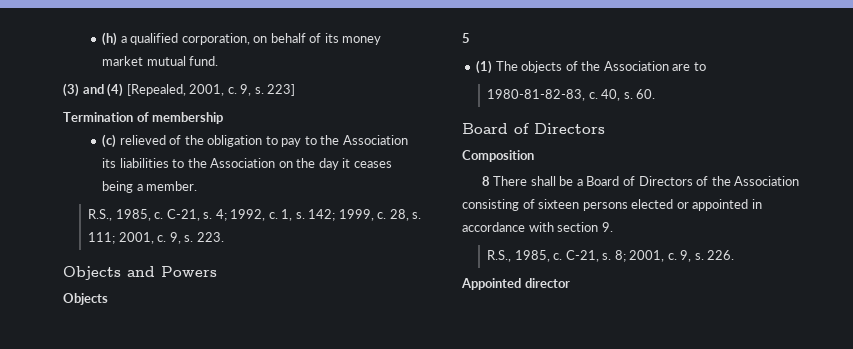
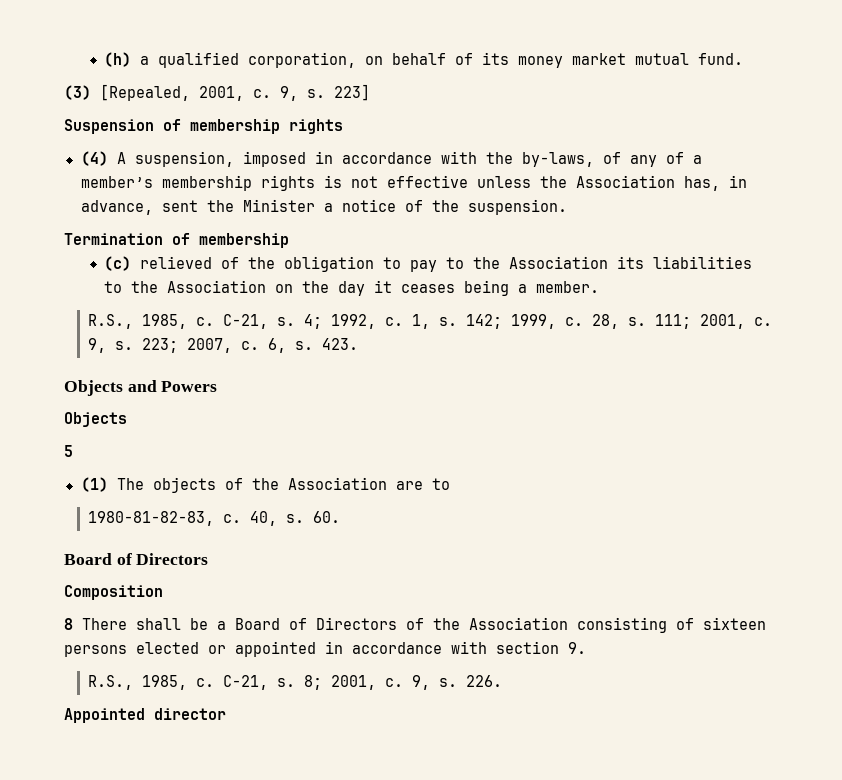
[82,83,124,97] and (4) -> (91, 92) none
(296, 90) none -> [64,119,343,134] [80,151,702,167] [80,175,747,191] [80,199,567,215] // Suspension of membership rights // (4) A suspension, imposed in accordance with the by-laws, of any of a member’s membership rights is not effective unless the Association has, in advance, sent the Minister a notice of the suspension.
[196,232,224,242] 223. -> [141,338,358,353] 223; 2007, c. 6, s. 423.

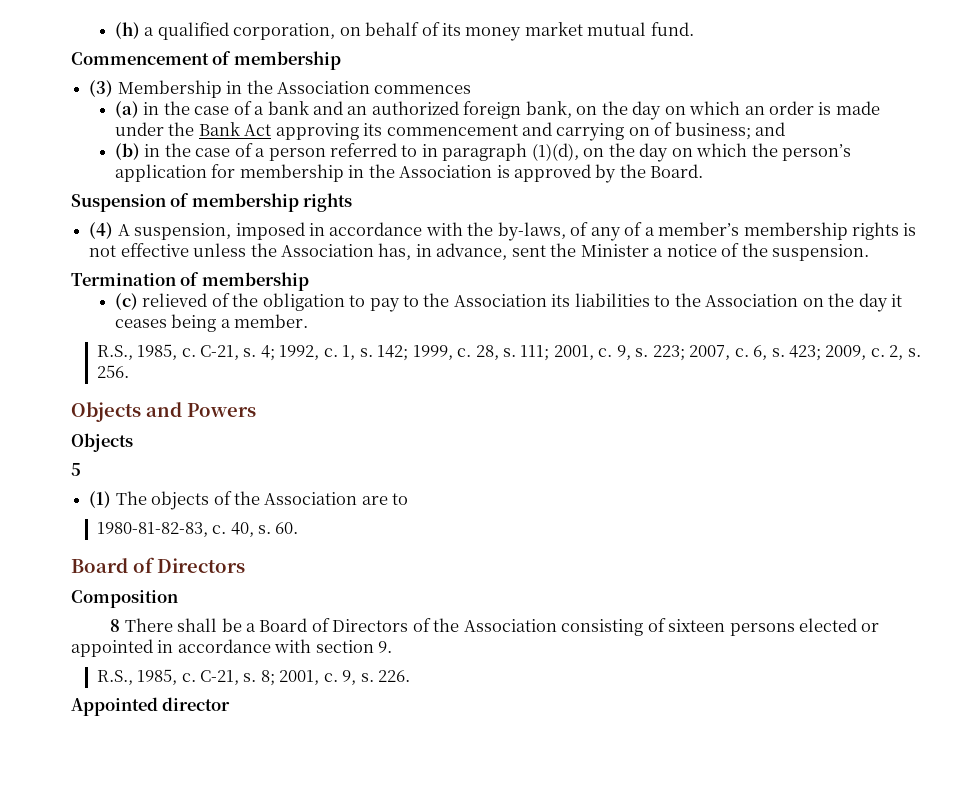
[64,84,370,101] (3) [Repealed, 2001, c. 9, s. 223] -> [71,51,341,70] [89,80,472,98] [114,101,880,120] [114,122,786,141] [114,143,851,162] [114,164,704,183] Commencement of membership // (3) Membership in the Association commences // (a) in the case of a bank and an authorized foreign bank, on the day on which an order is made under the Bank Act approving its commencement and carrying on of business; and // (b) in the case of a person referred to in paragraph (1)(d), on the day on which the person’s application for membership in the Association is approved by the Board.
[321,338,358,350] 423. -> [789,345,921,361] [96,365,129,378] 423; 2009, c. 2, s. 256.

